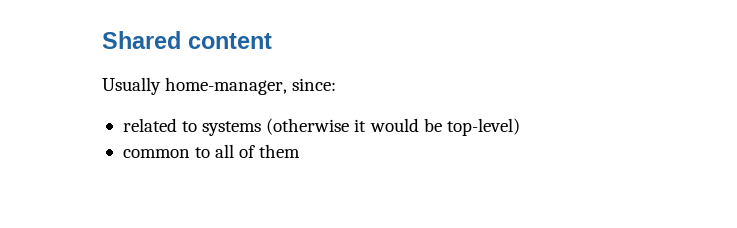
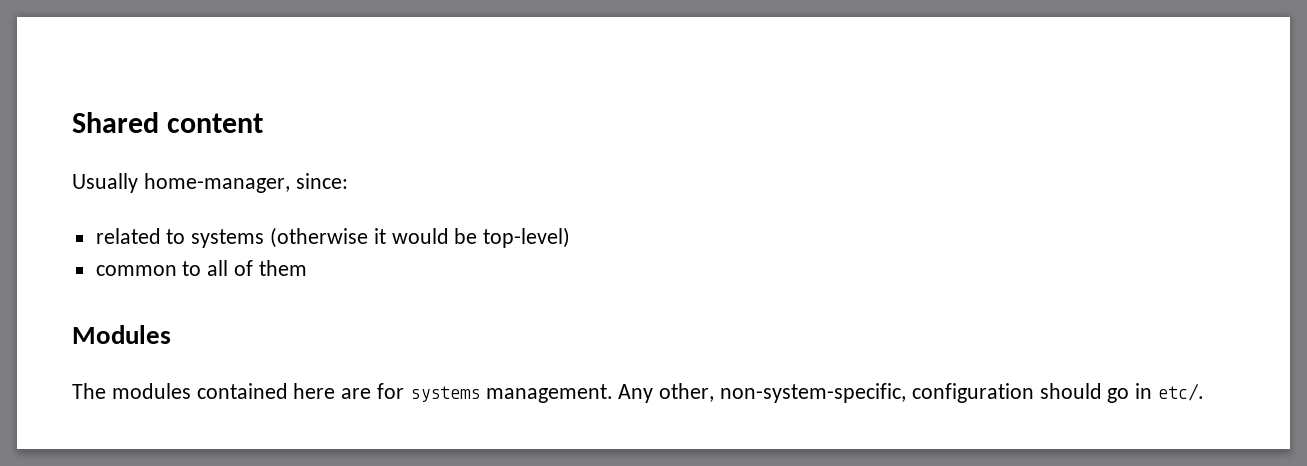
(301, 151) none -> [72,325,171,344] [72,383,1205,403] // Modules // The modules contained here are for systems management. Any other, non-system-specific, configuration should go in etc/.

